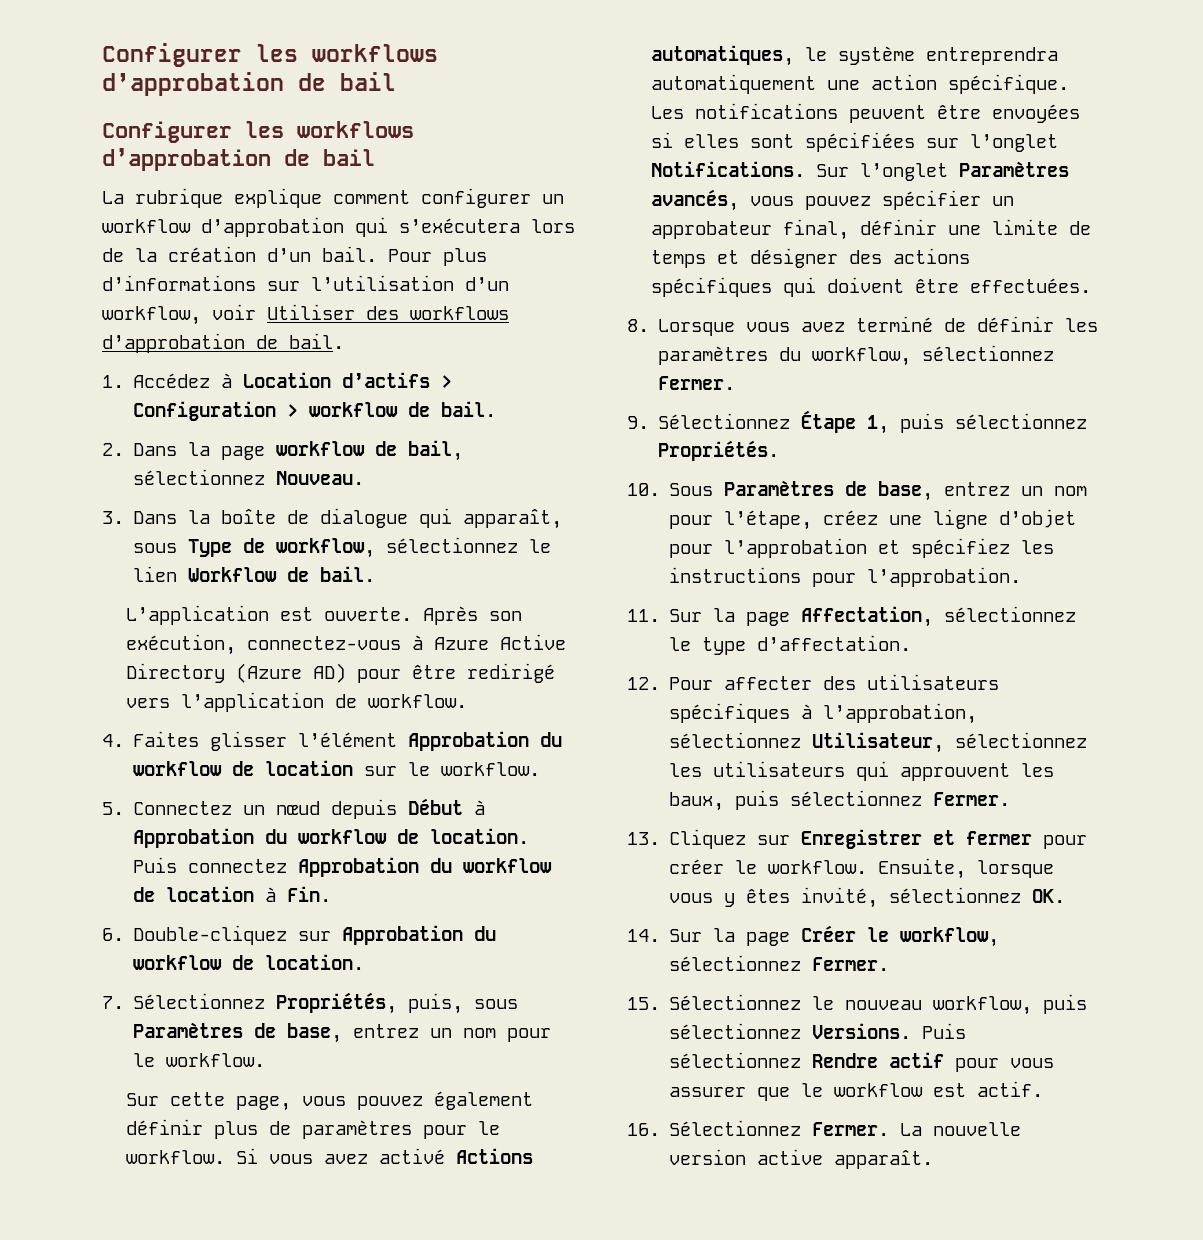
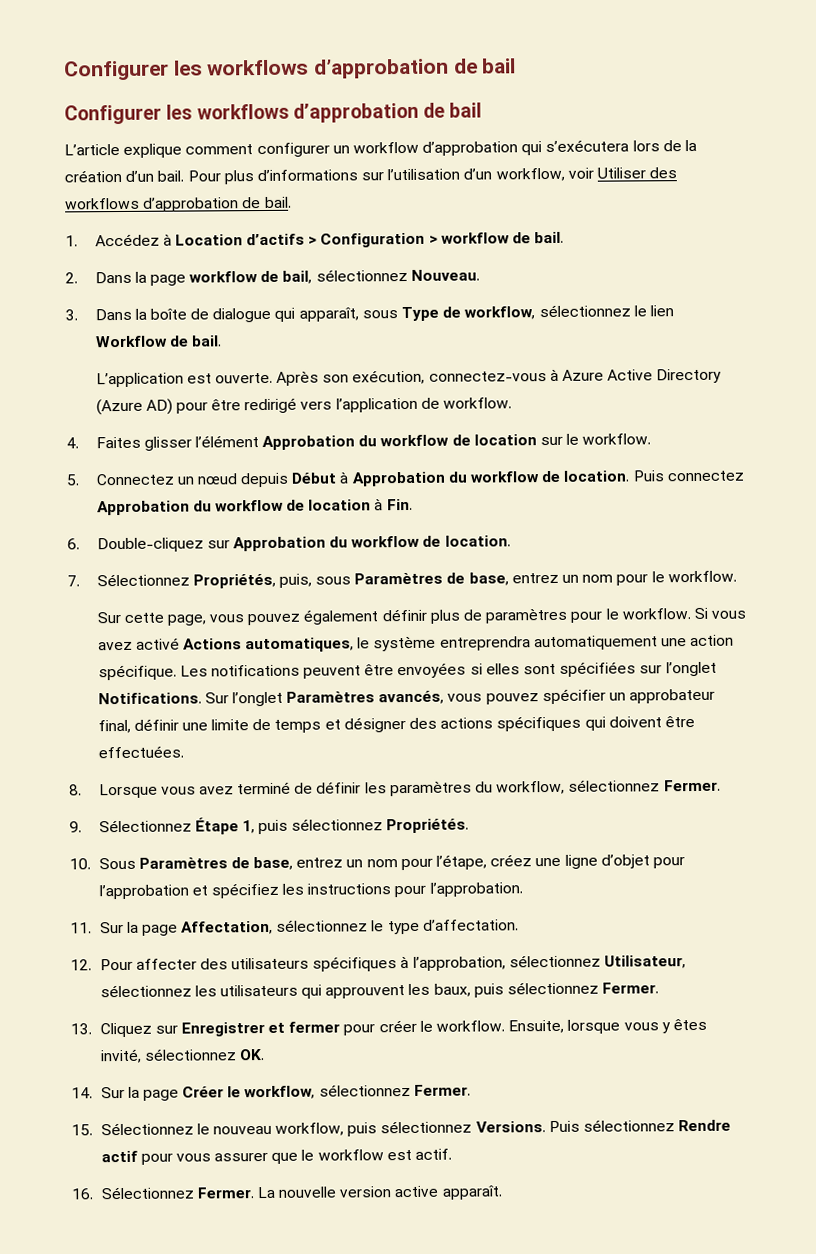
[102,188,223,208] La rubrique -> [64,144,120,156] L’article

